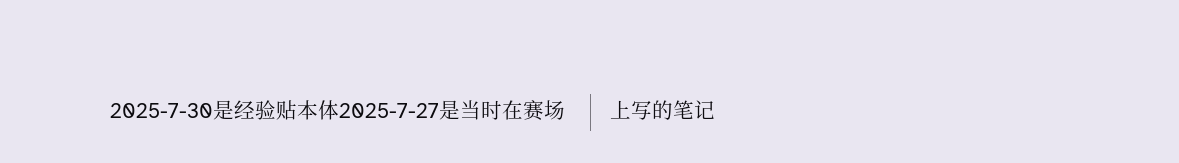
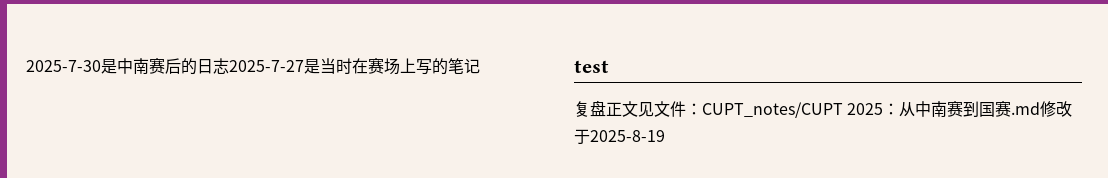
[234,100,339,120] 经验贴本体 -> [117,57,229,75] 中南赛后的日志
(715, 109) none -> [574,60,609,73] [574,100,1073,118] [574,129,665,144] // test // 复盘正文见文件：CUPT_notes/CUPT 2025：从中南赛到国赛.md修改于2025-8-19

